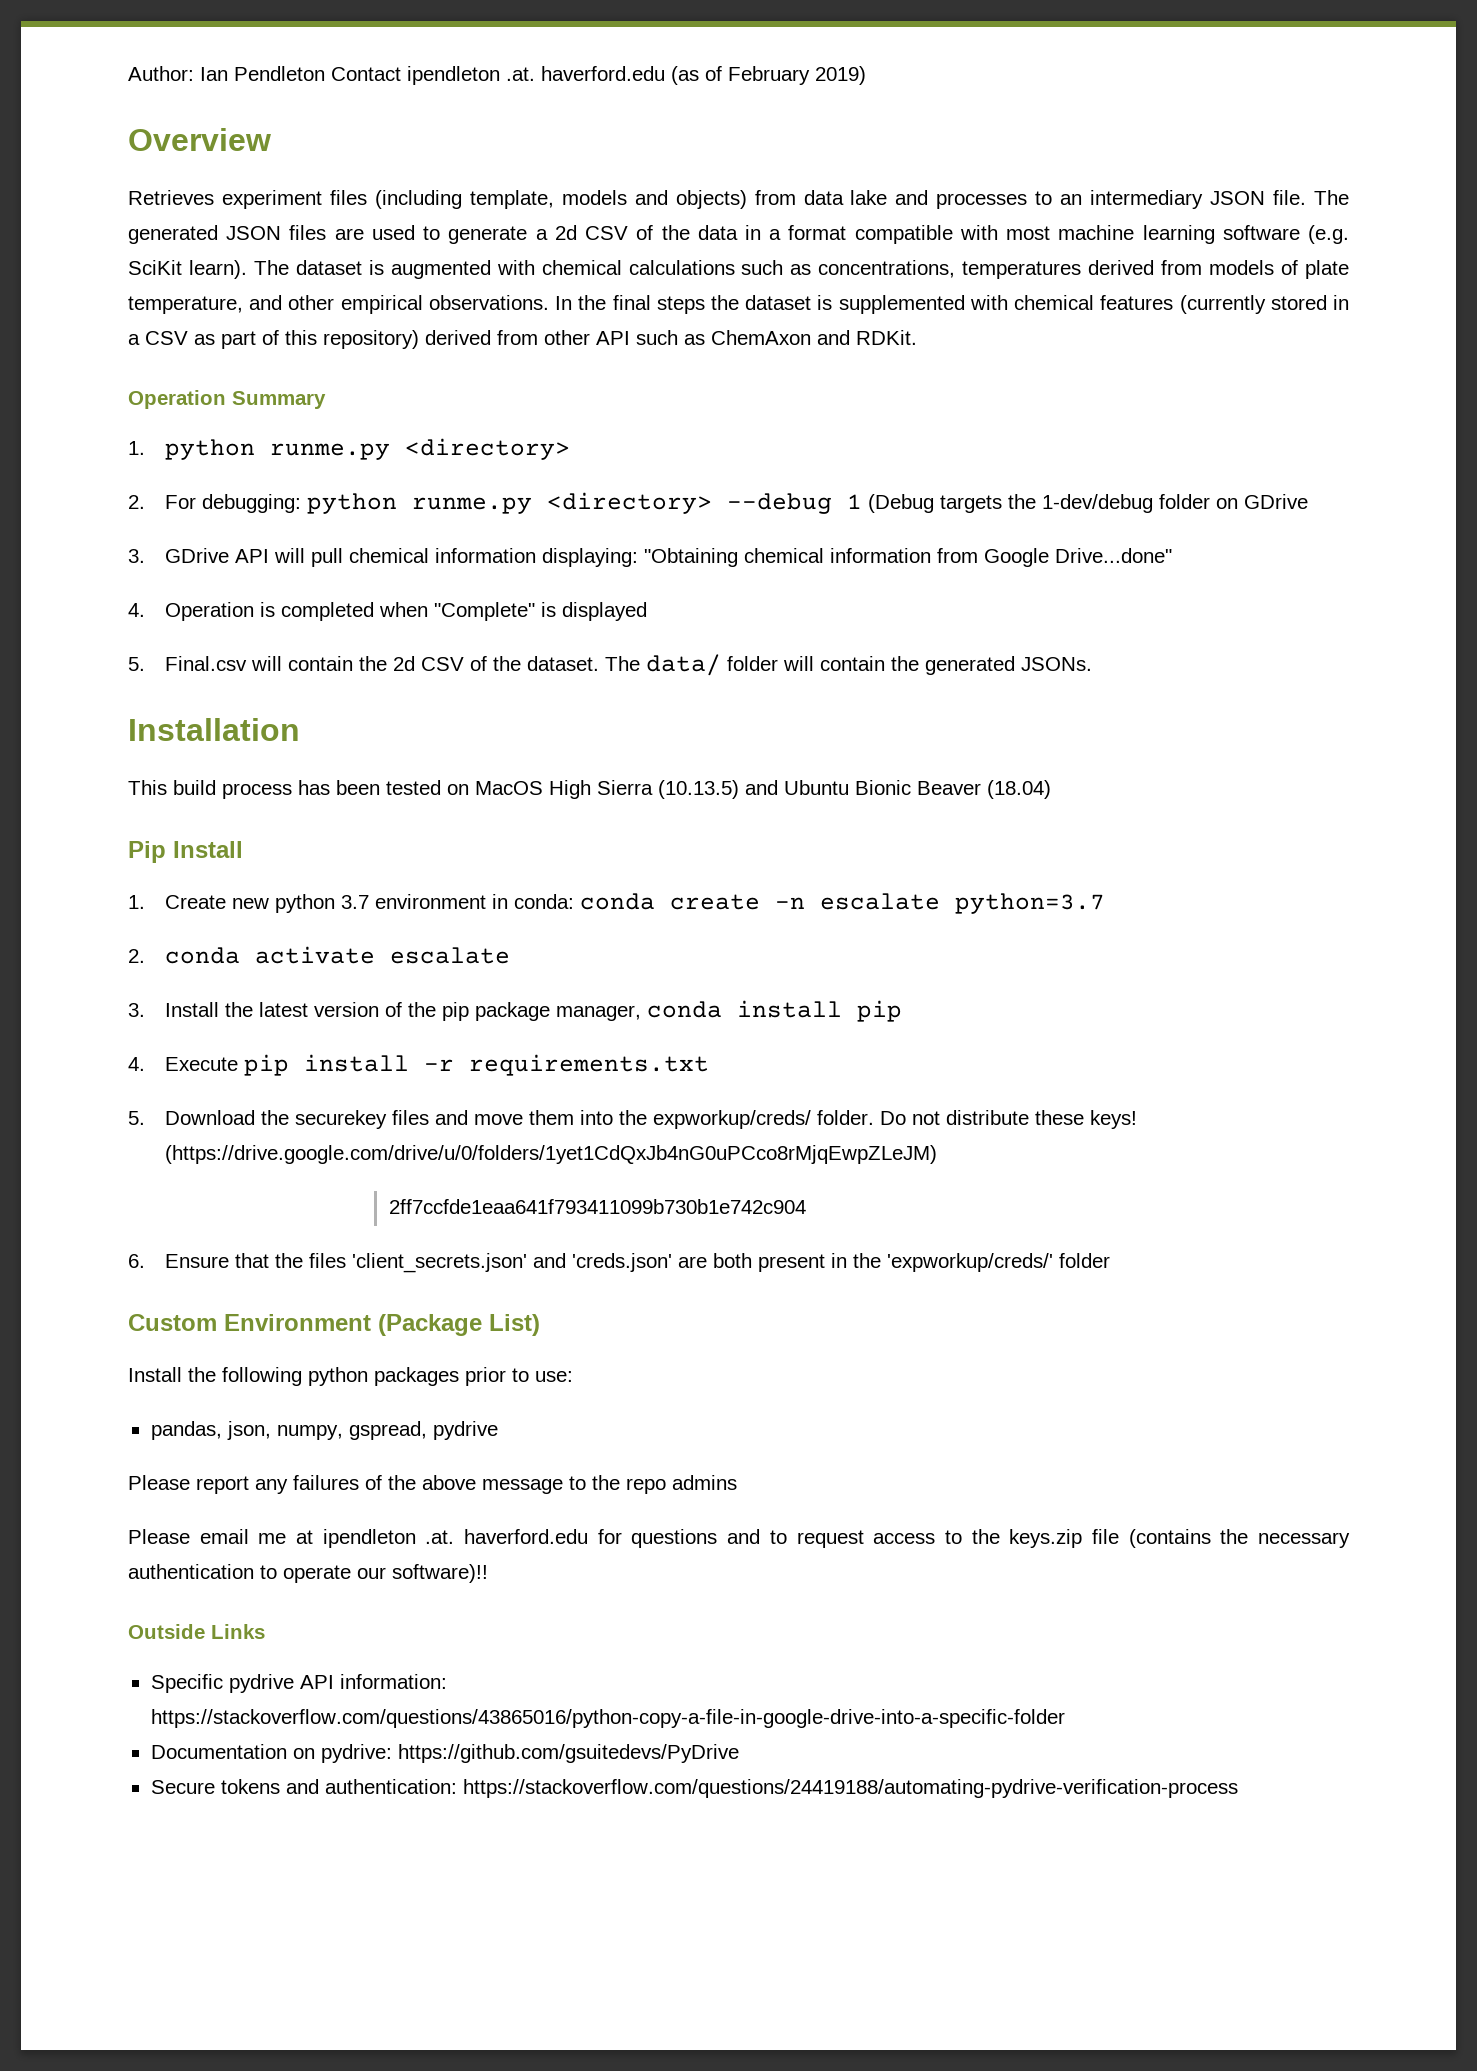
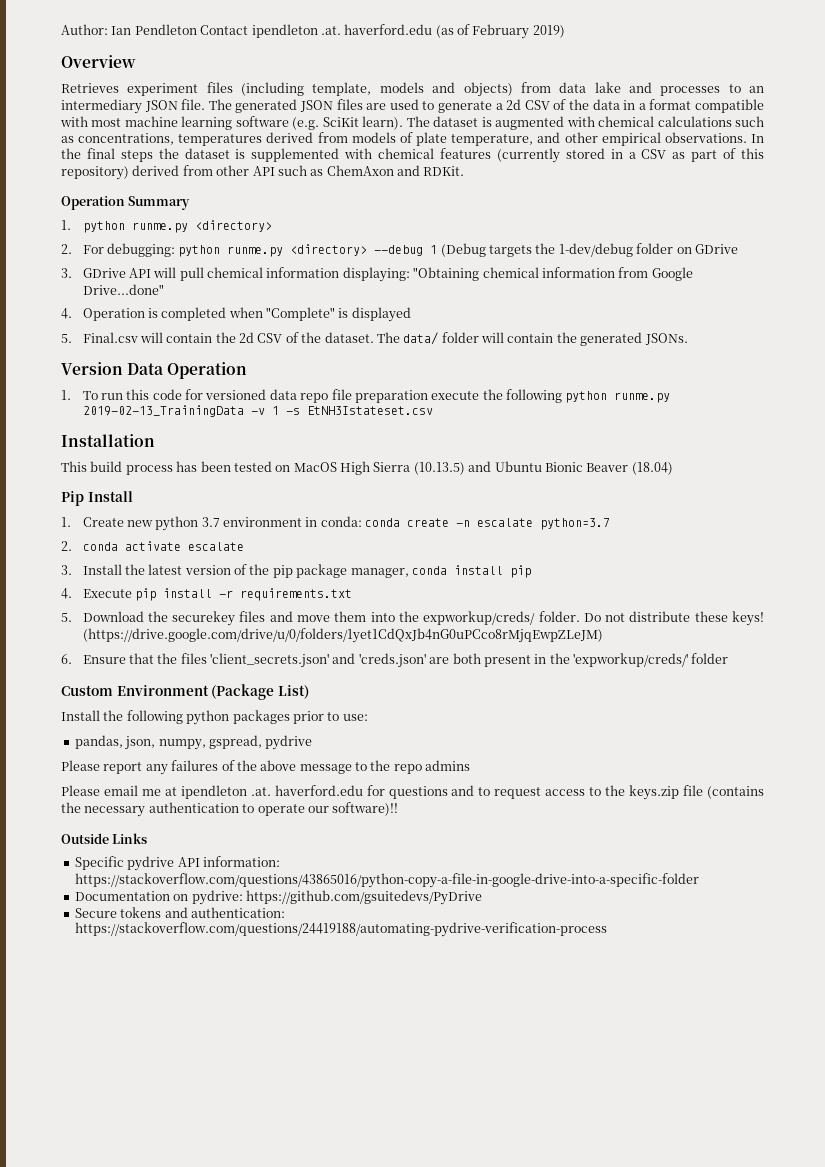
(1093, 664) none -> [61,362,248,379] [61,389,671,403] [82,405,433,417] // Version Data Operation // 1. To run this code for versioned data repo file preparation execute the following python runme.py 2019-02-13_TrainingData -v 1 -s EtNH3Istateset.csv
[388,1199,806,1214] // 2ff7ccfde1eaa641f793411099b730b1e742c904 -> (603, 635) none

